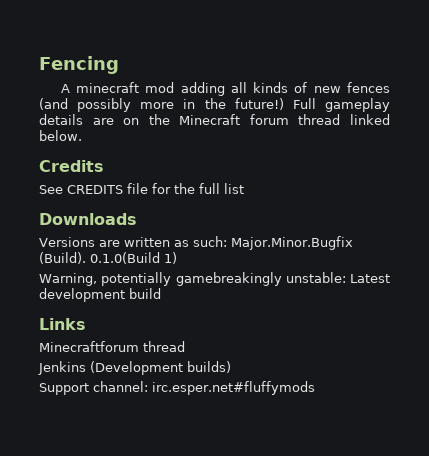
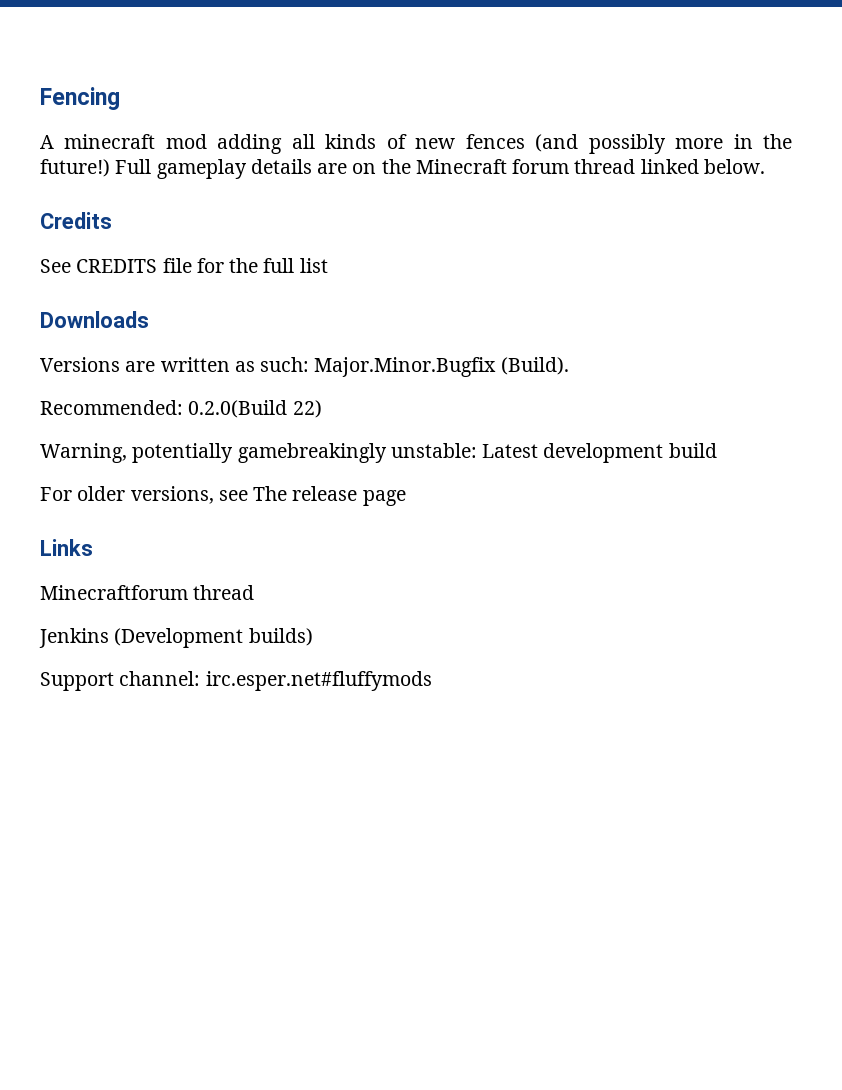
[90,252,177,264] 0.1.0(Build 1) -> [40,400,322,418] // Recommended: 0.2.0(Build 22)
(161, 293) none -> [40,486,406,506] // For older versions, see The release page

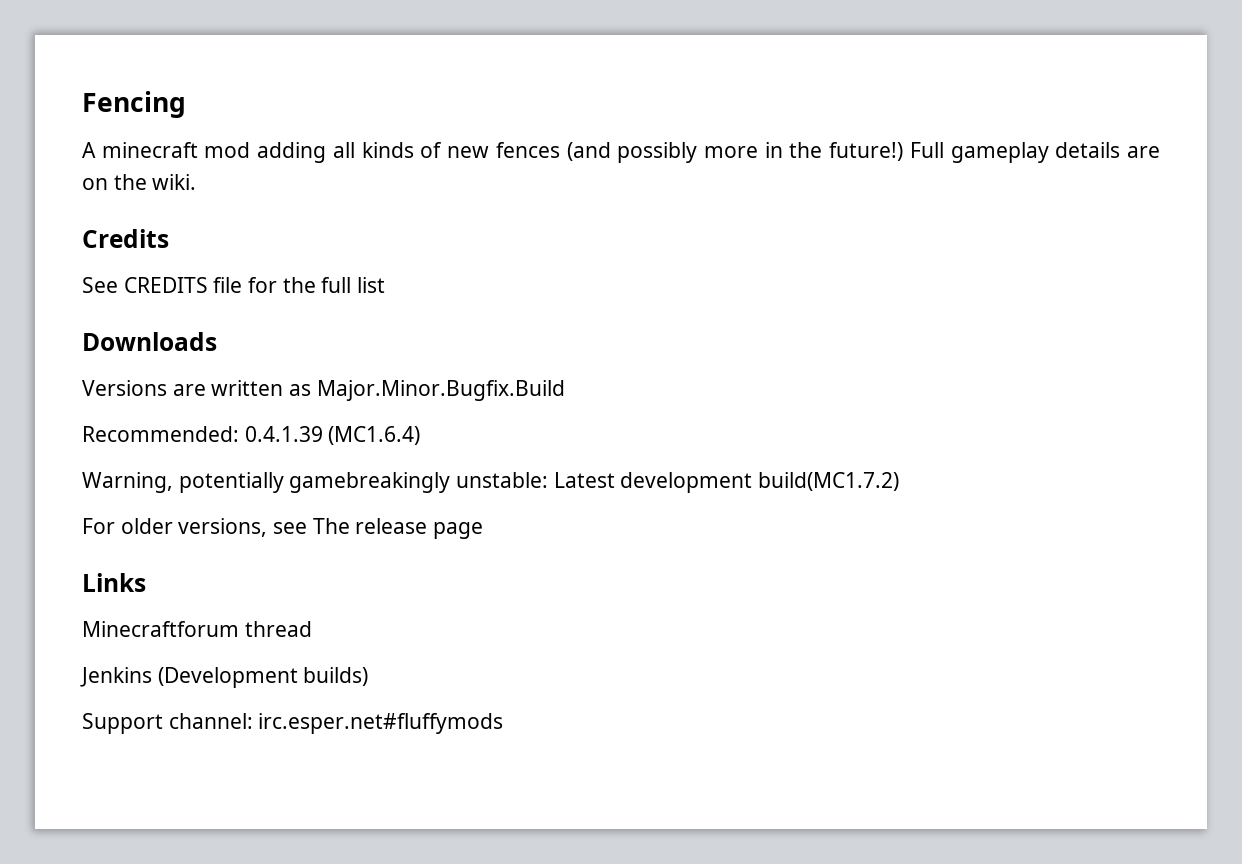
[415,159,765,174] Minecraft forum thread linked below. -> [152,174,197,190] wiki.
[260,357,569,377] such: Major.Minor.Bugfix (Build). -> [316,380,565,401] Major.Minor.Bugfix.Build
[188,400,322,418] 0.2.0(Build 22) -> [244,426,421,445] 0.4.1.39 (MC1.6.4)
[668,443,717,458] build -> [758,472,900,491] build(MC1.7.2)

